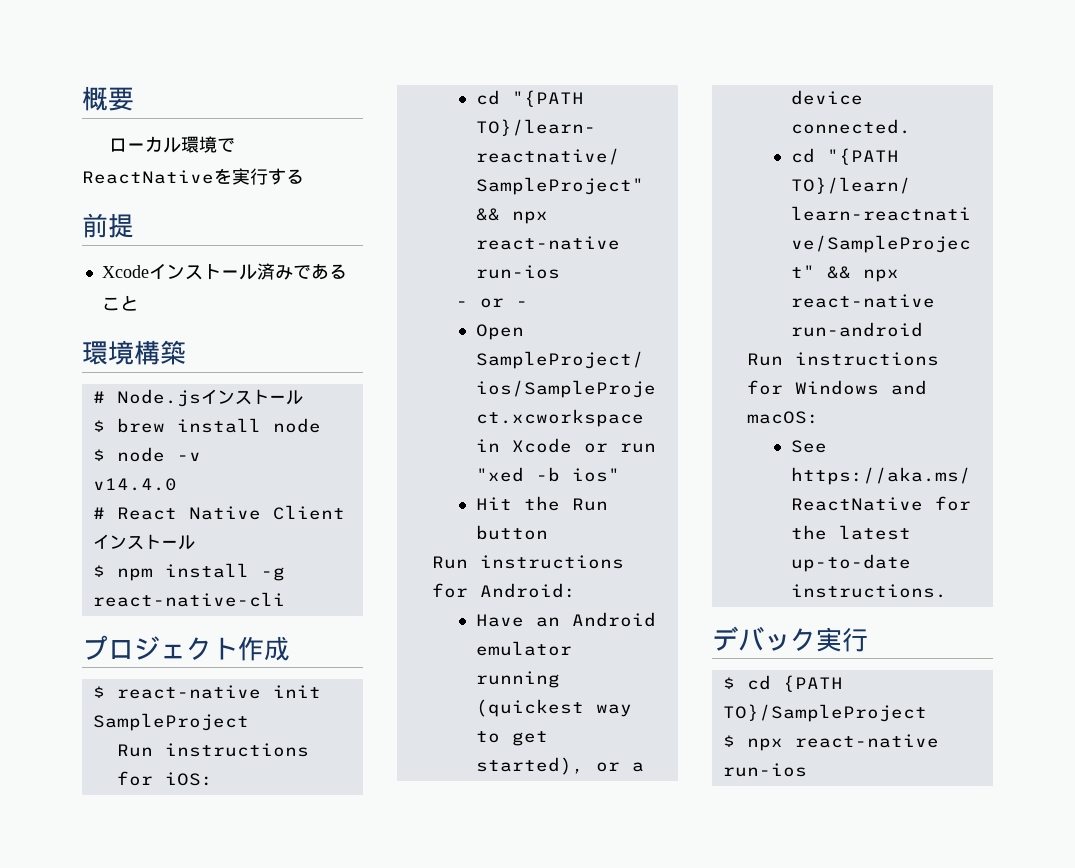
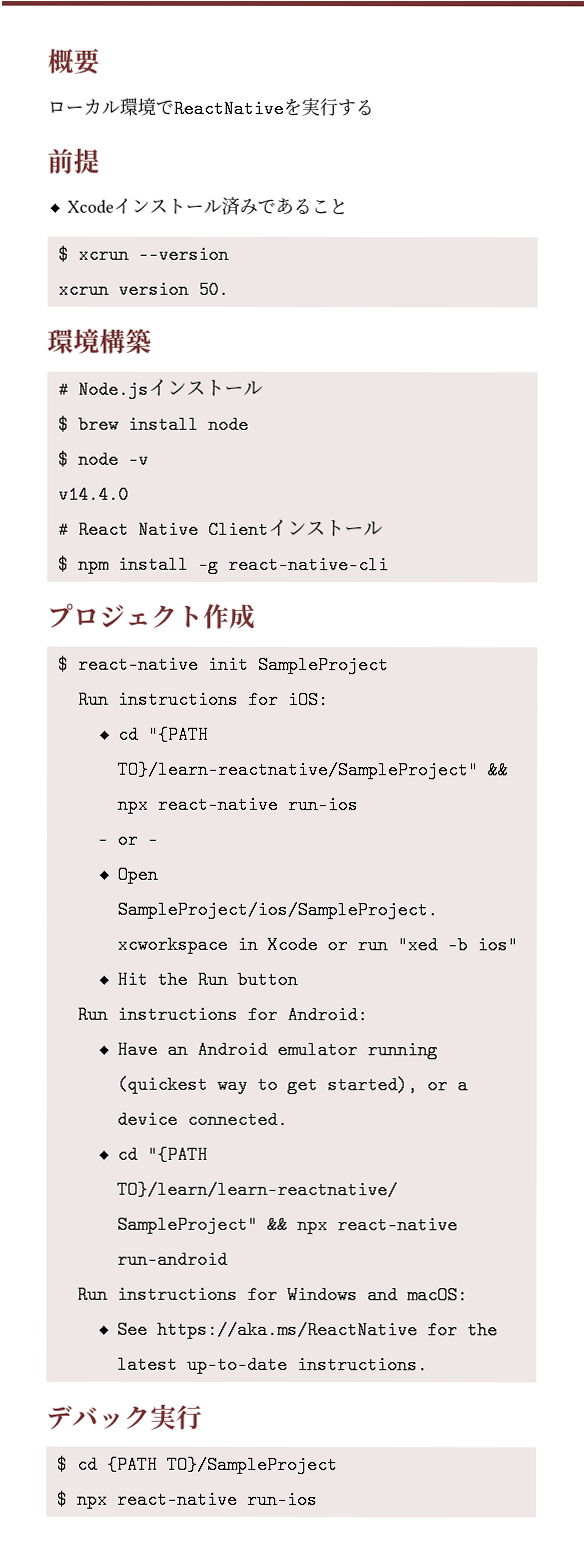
(138, 303) none -> [57,245,229,264] [57,280,229,299] // $ xcrun --version // xcrun version 50.

